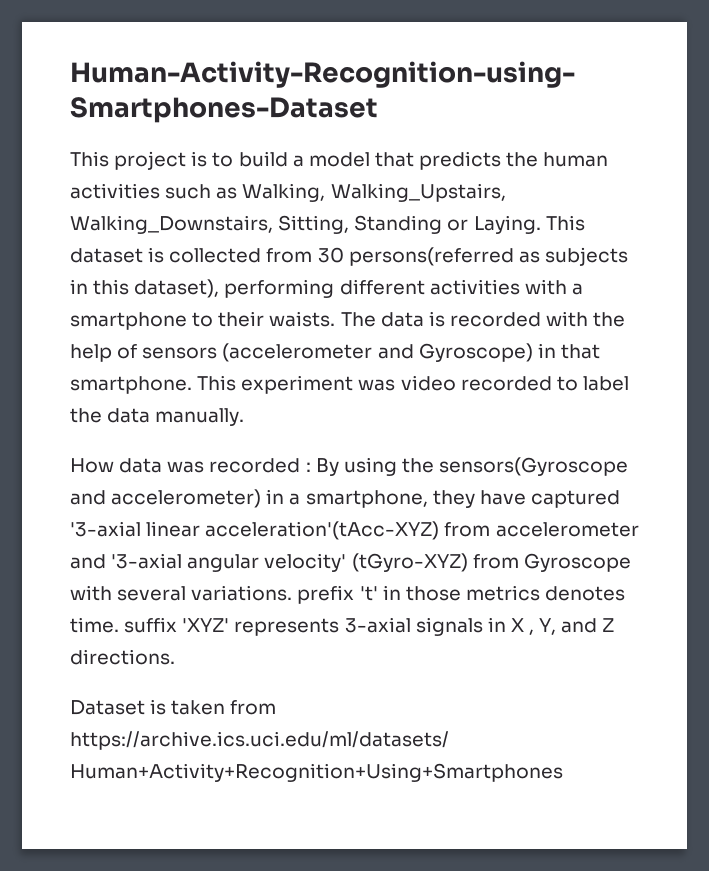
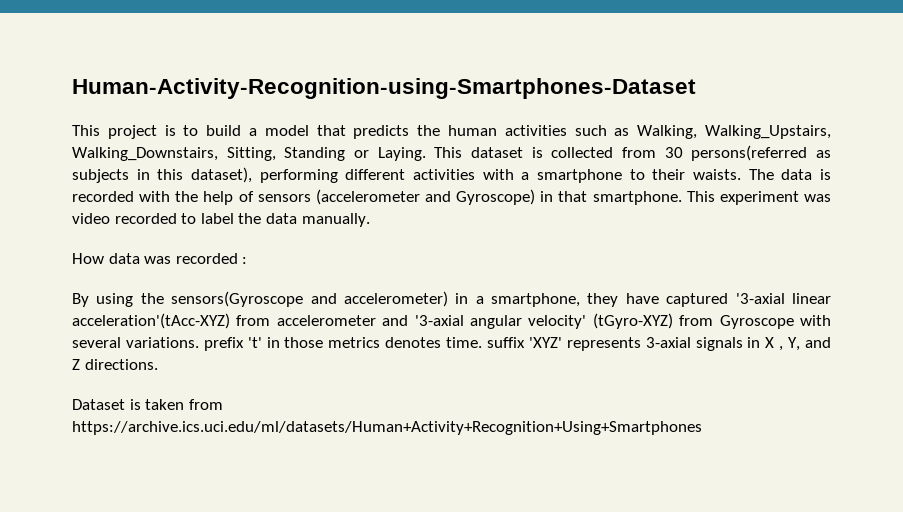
(311, 467) none -> (248, 260) //

